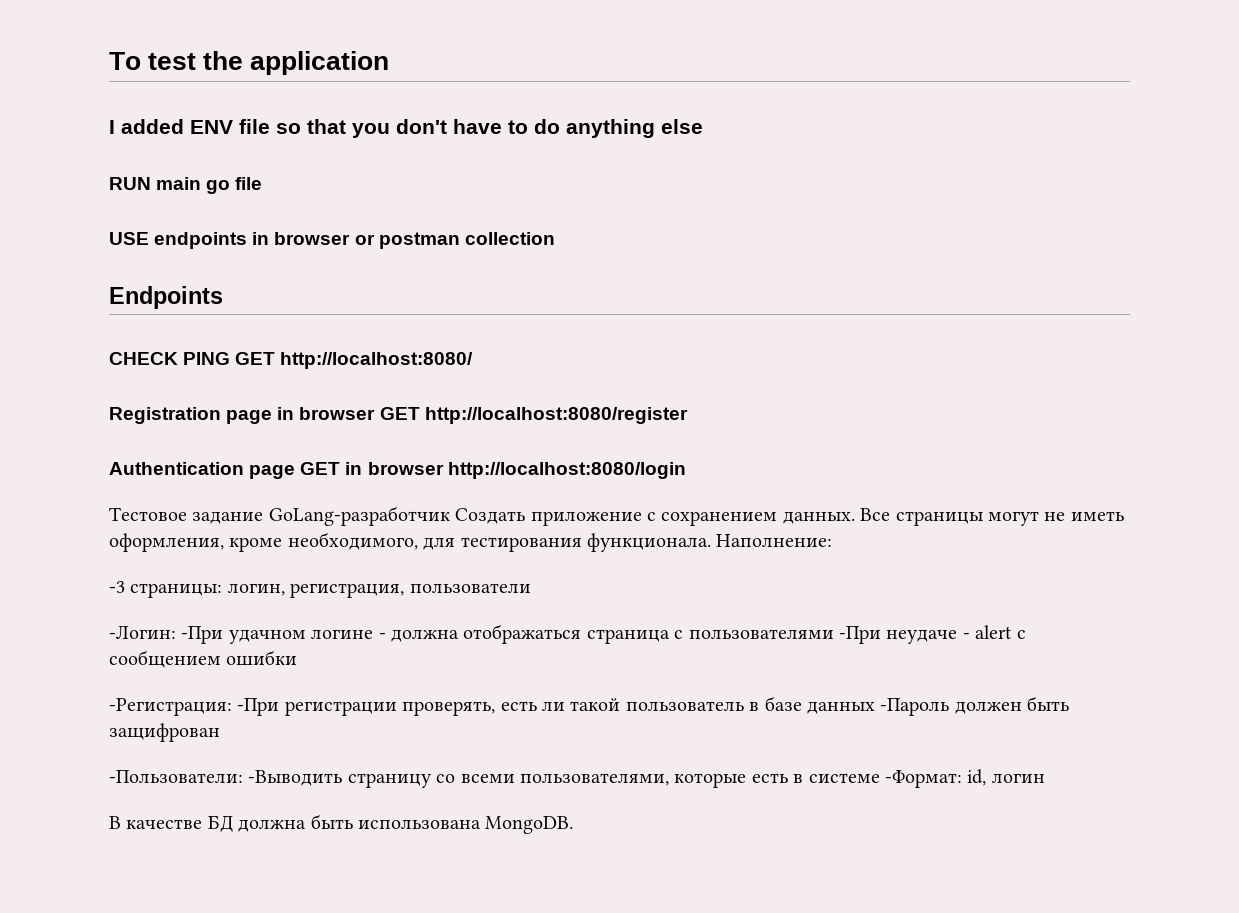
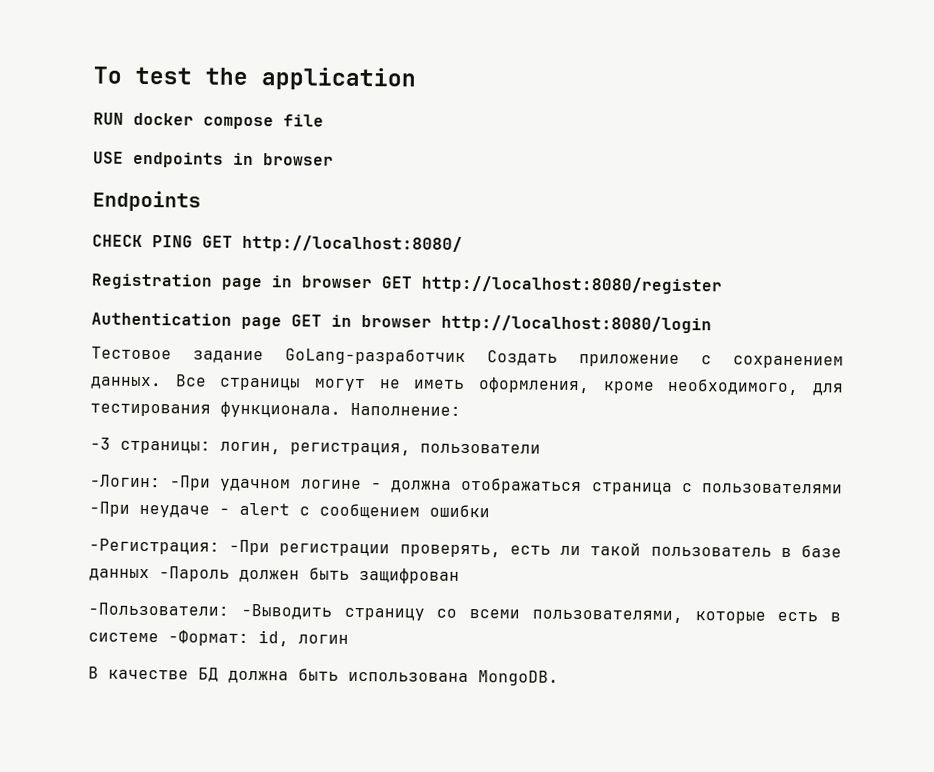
[109,119,703,138] // I added ENV file so that you don't have to do anything else -> (416, 79) none
[156,177,231,194] main go -> [133,112,274,130] docker compose
[354,232,555,249] or postman collection -> (334, 159) none

